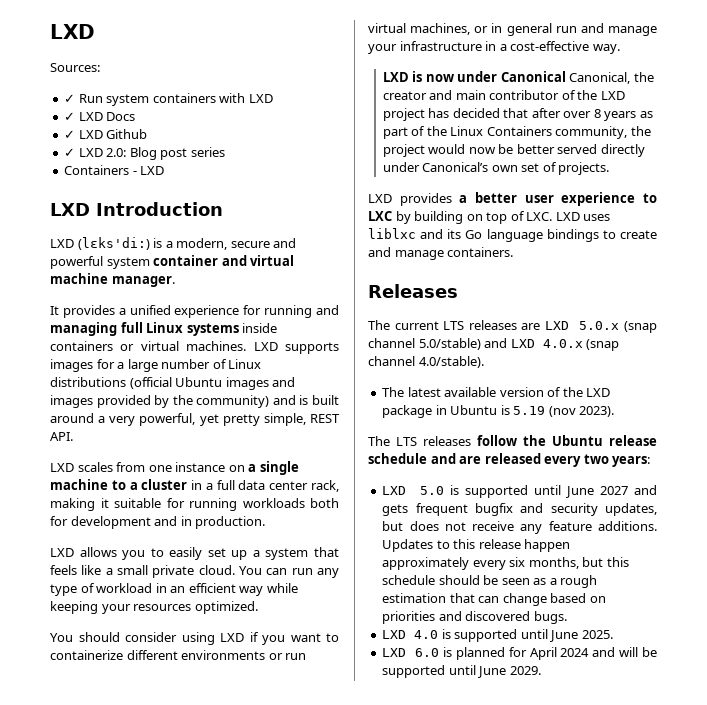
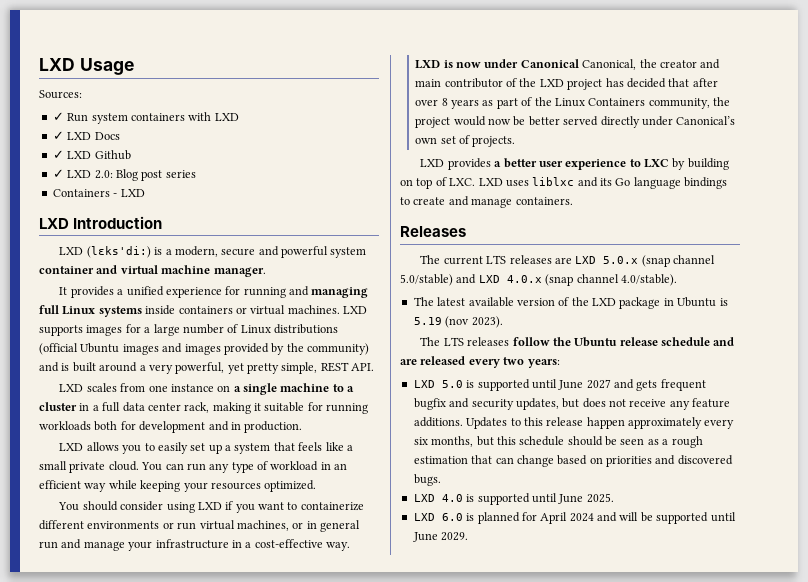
[50,24,95,39] LXD -> [39,58,134,75] LXD Usage

